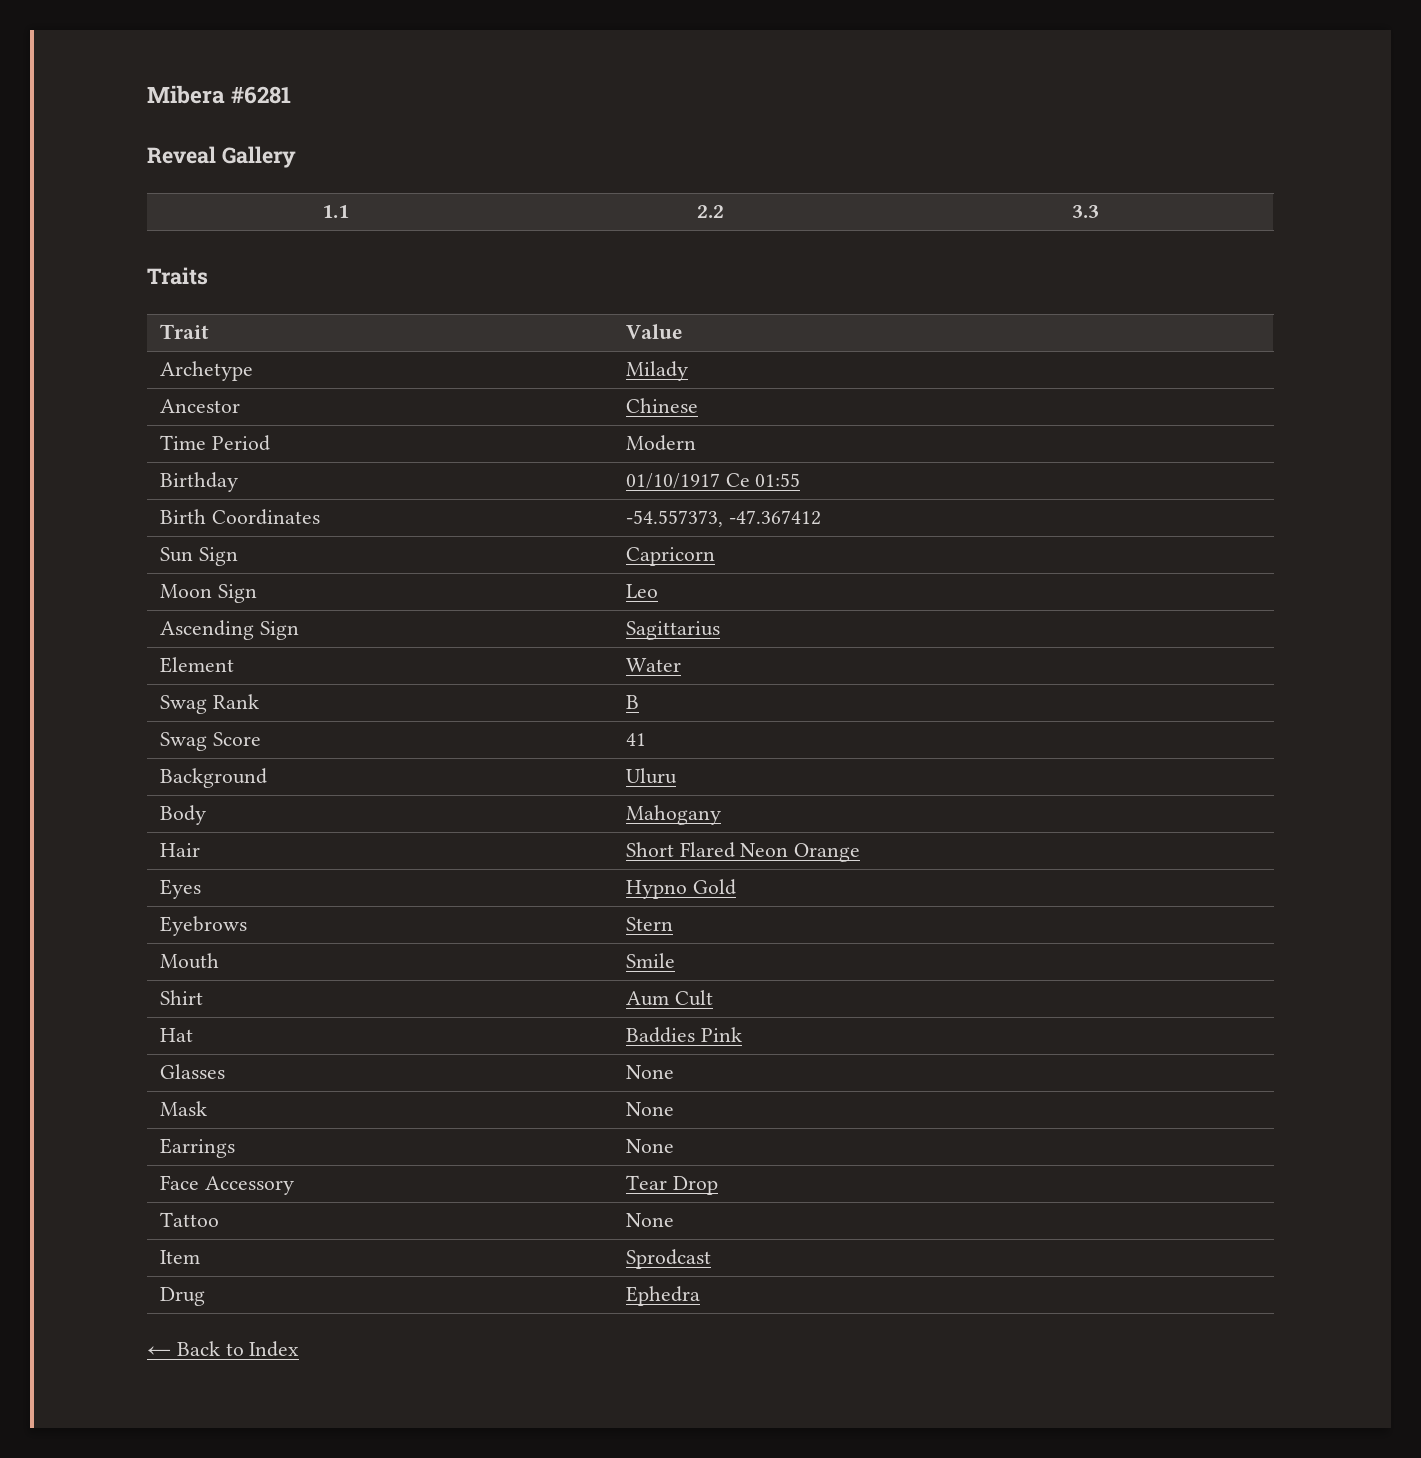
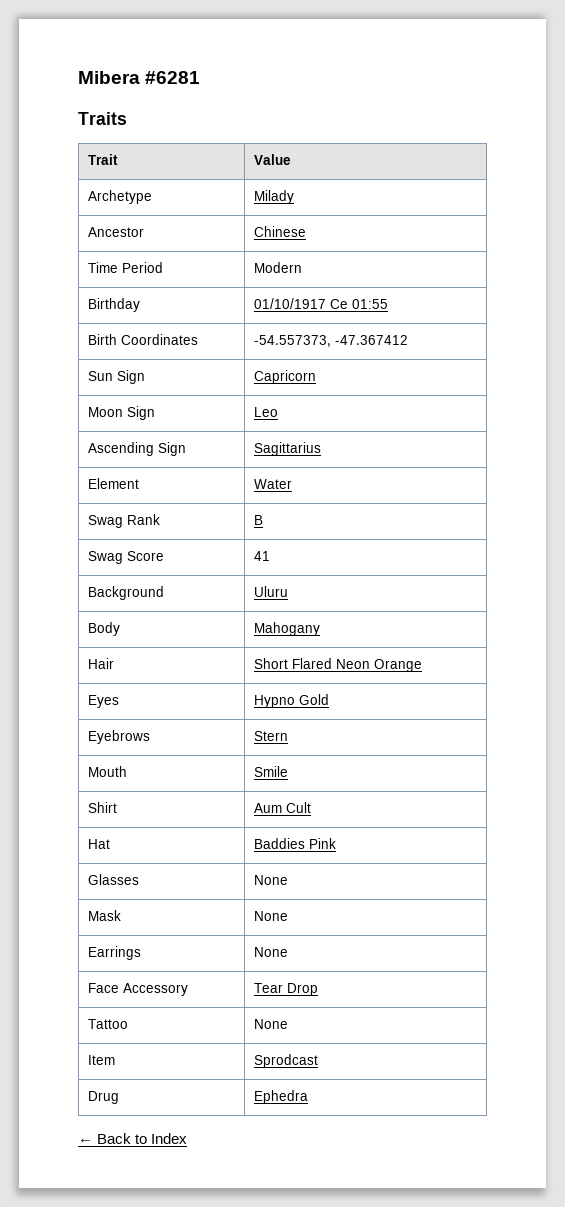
[147,146,296,168] [321,205,349,218] [696,205,724,218] [1072,205,1099,218] // Reveal Gallery // 1.1 | 2.2 | 3.3 -> (201, 77) none

